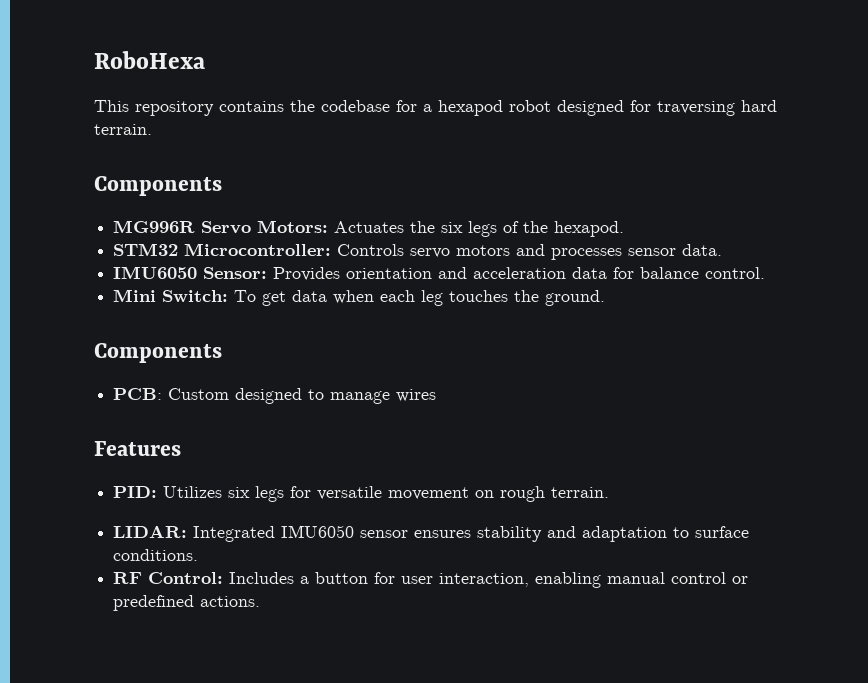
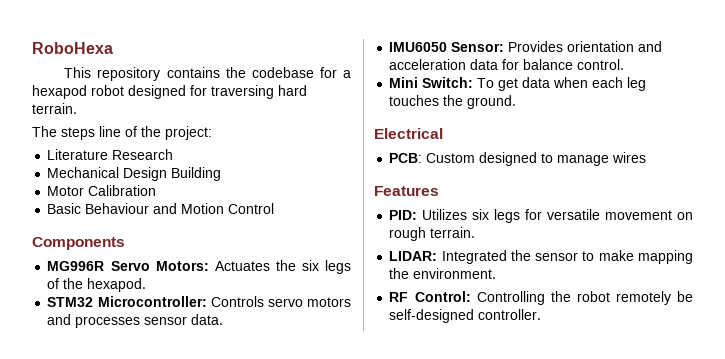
(152, 129) none -> [32,126,212,140] [47,149,174,160] [47,167,222,181] [47,185,157,196] [47,203,275,214] // The steps line of the project: // Literature Research // Mechanical Design Building // Motor Calibration // Basic Behaviour and Motion Control
[94,343,222,363] Components -> [374,128,443,139] Electrical
[281,525,750,542] [113,549,199,561] [113,572,749,588] [113,595,261,611] IMU6050 sensor ensures stability and adaptation to surface conditions. // RF Control: Includes a button for user interaction, enabling manual control or predefined actions. -> [510,250,693,264] [389,268,497,279] [389,291,693,305] [389,309,542,323] the sensor to make mapping the environment. // RF Control: Controlling the robot remotely be self-designed controller.

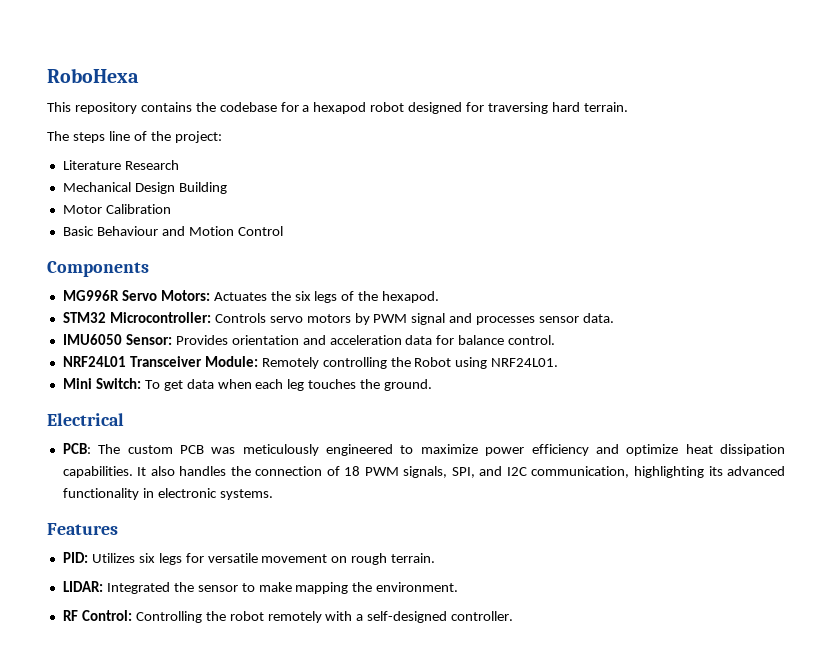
(351, 302) none -> [354,313,446,325] by PWM signal
(625, 64) none -> [62,356,559,369] // NRF24L01 Transceiver Module: Remotely controlling the Robot using NRF24L01.
[426,152,647,166] Custom designed to manage wires -> [98,444,785,456] [62,466,785,478] [62,488,273,500] The custom PCB was meticulously engineered to maximize power efficiency and optimize heat dissipation capabilities. It also handles the connection of 18 PWM signals, SPI, and I2C communication, highlighting its advanced functionality in electronic systems.
[677,291,693,302] be -> [325,611,364,621] with a

